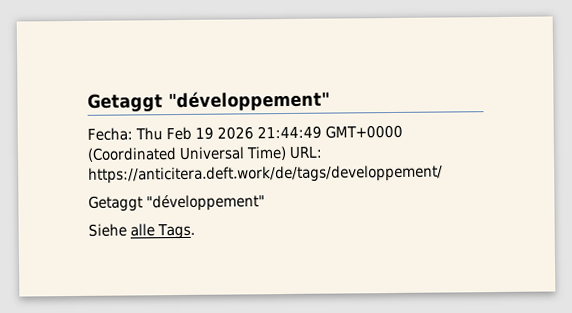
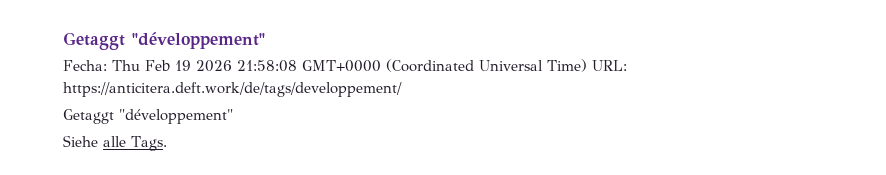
[257,125,323,140] 21:44:49 -> [237,60,297,72] 21:58:08

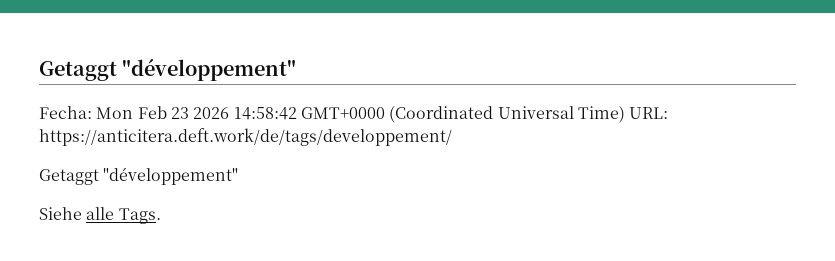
[112,60,297,72] Thu Feb 19 2026 21:58:08 -> [96,106,297,120] Mon Feb 23 2026 14:58:42

